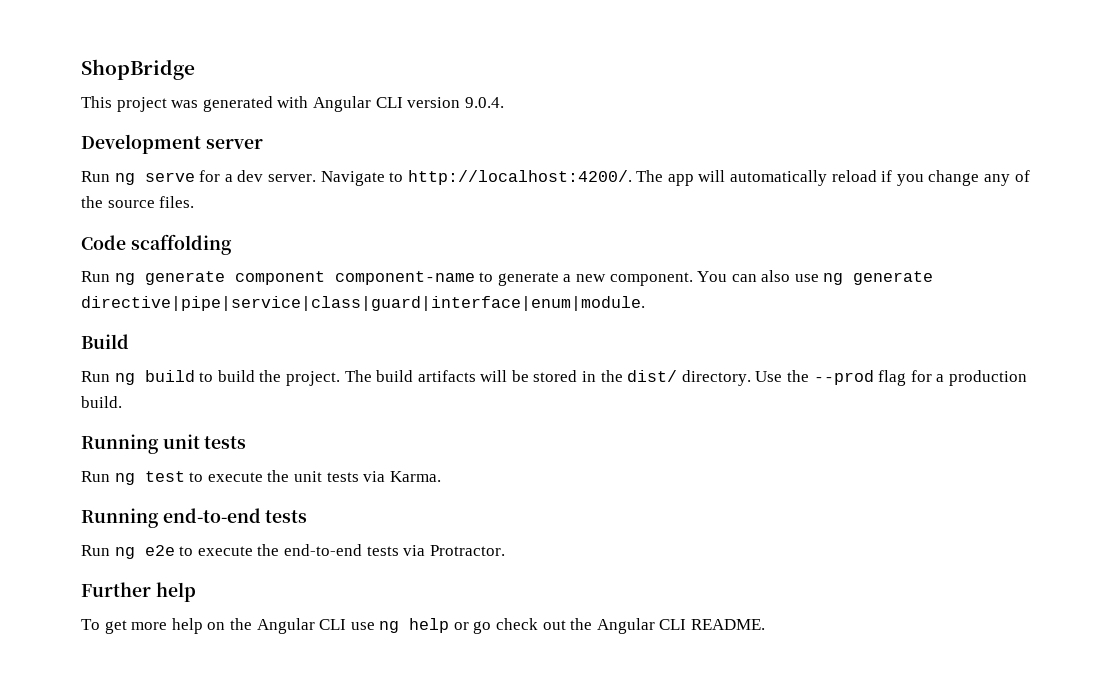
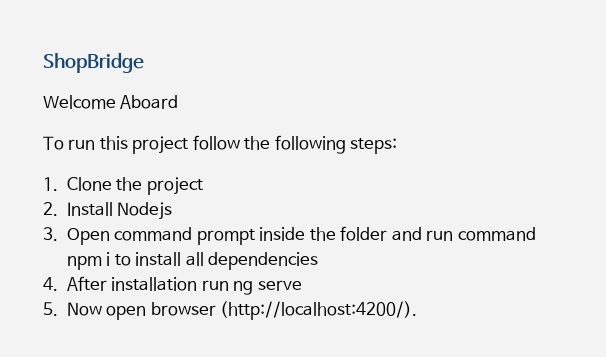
[81,96,504,112] [81,134,263,154] [81,170,1030,186] [81,196,195,208] [81,234,232,255] [81,270,934,286] [81,296,645,311] [81,334,129,349] [81,370,1027,386] [81,396,122,408] [81,434,247,454] [81,470,441,485] [81,508,308,528] [81,544,505,559] [81,582,196,602] [81,618,766,634] This project was generated with Angular CLI version 9.0.4. // Development server // Run ng serve for a dev server. Navigate to http://localhost:4200/. The app will automatically reload if you change any of the source files. // Code scaffolding // Run ng generate component component-name to generate a new component. You can also use ng generate directive|pipe|service|class|guard|interface|enum|module. // Build // Run ng build to build the project. The build artifacts will be stored in the dist/ directory. Use the --prod flag for a production build. // Running unit tests // Run ng test to execute the unit tests via Karma. // Running end-to-end tests // Run ng e2e to execute the end-to-end tests via Protractor. // Further help // To get more help on the Angular CLI use ng help or go check out the Angular CLI README. -> [43,95,179,109] [43,135,398,154] [43,177,203,195] [43,202,173,220] [43,226,536,245] [66,252,319,270] [43,276,302,295] [43,301,418,320] Welcome Aboard // To run this project follow the following steps: // 1. Clone the project // 2. Install Nodejs // 3. Open command prompt inside the folder and run command npm i to install all dependencies // 4. After installation run ng serve // 5. Now open browser (http://localhost:4200/).

